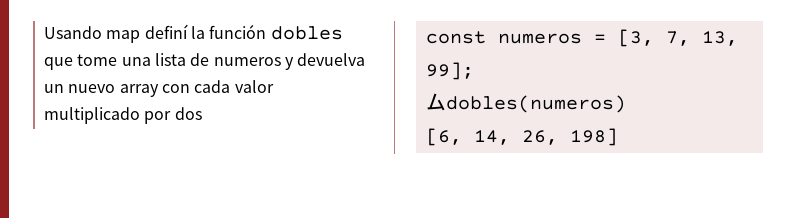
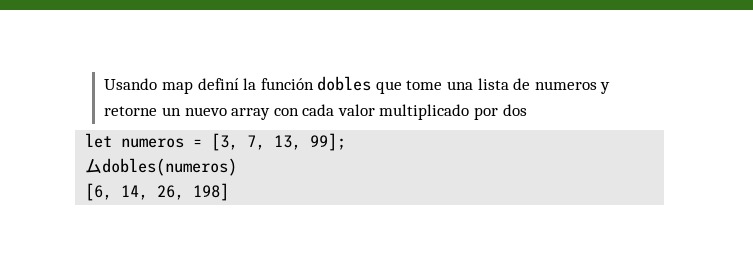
[297,53,366,66] devuelva -> [104,106,158,116] retorne
[425,31,486,44] const -> [85,133,113,148] let

